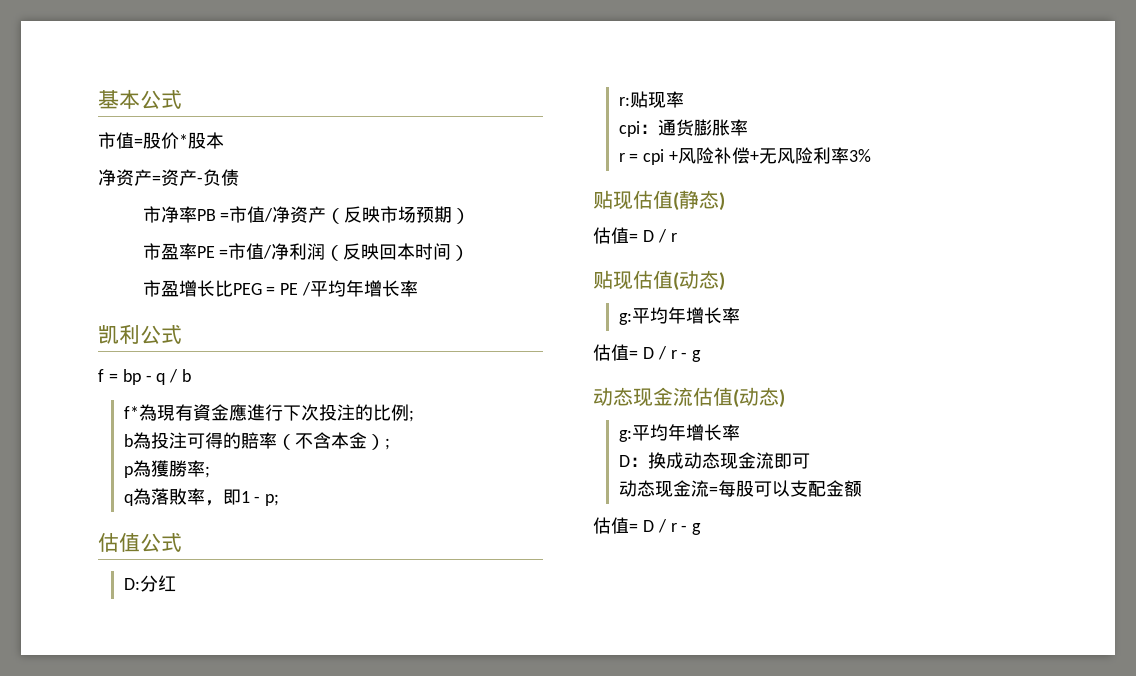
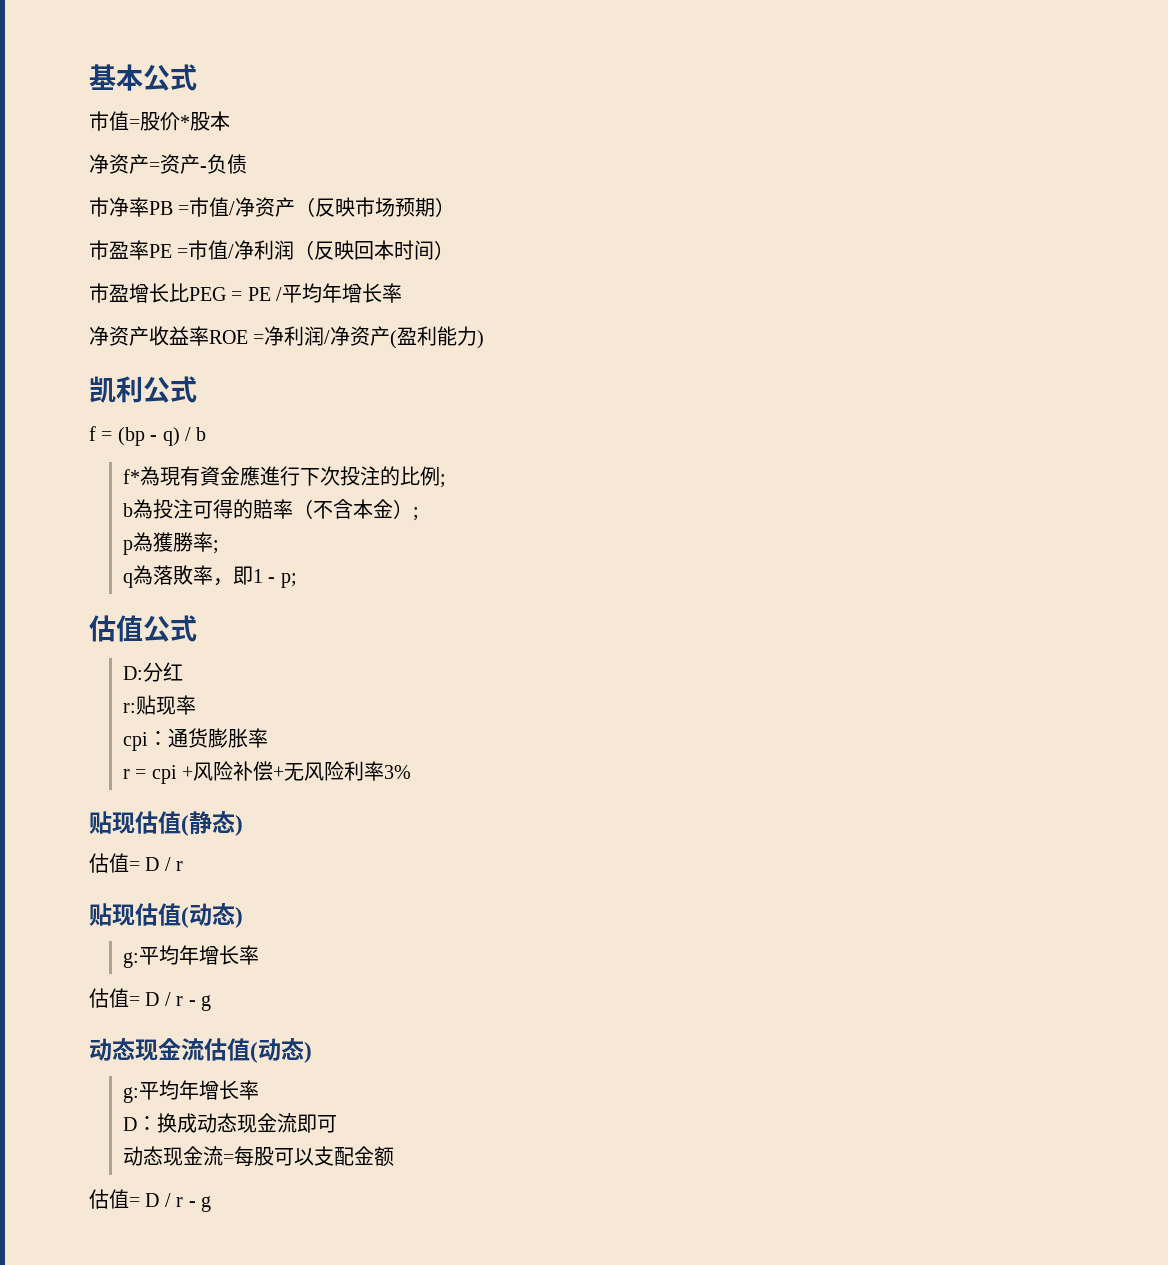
(419, 288) none -> [89,326,485,349] // 净资产收益率ROE =净利润/净资产(盈利能力)
[122,369,166,385] bp - q -> [117,427,180,446] (bp - q)

